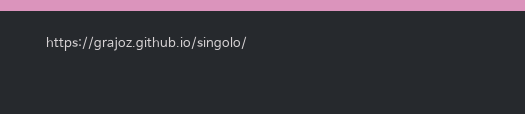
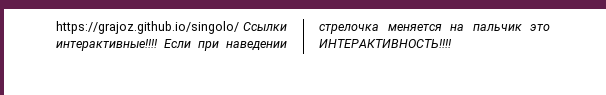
(247, 43) none -> [243,22,287,31] [56,39,287,51] [319,24,550,34] [319,39,452,48] Ссылки интерактивные!!!! Если при наведении стрелочка меняется на пальчик это ИНТЕРАКТИВНОСТЬ!!!!

